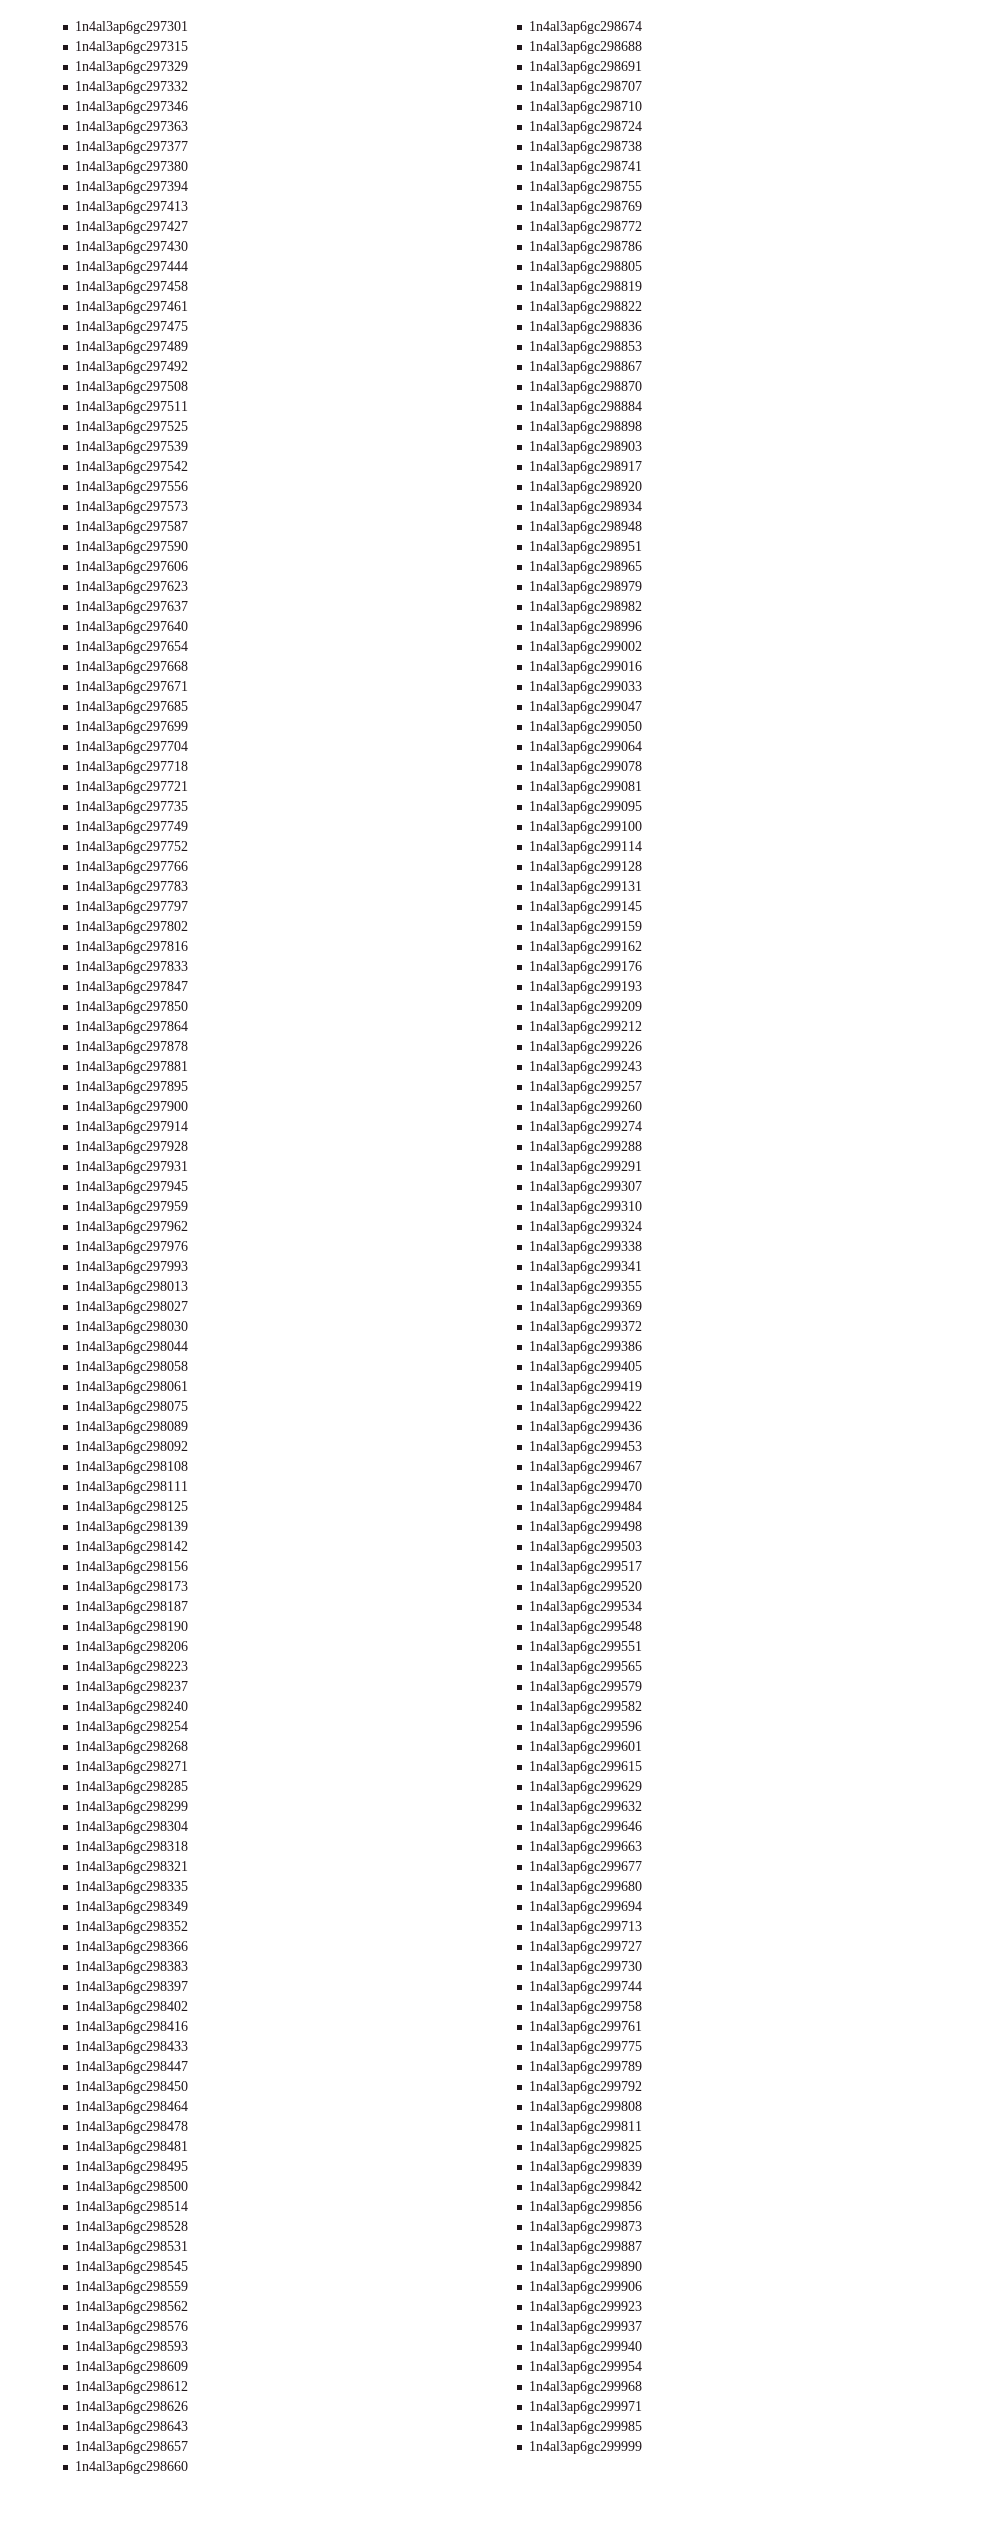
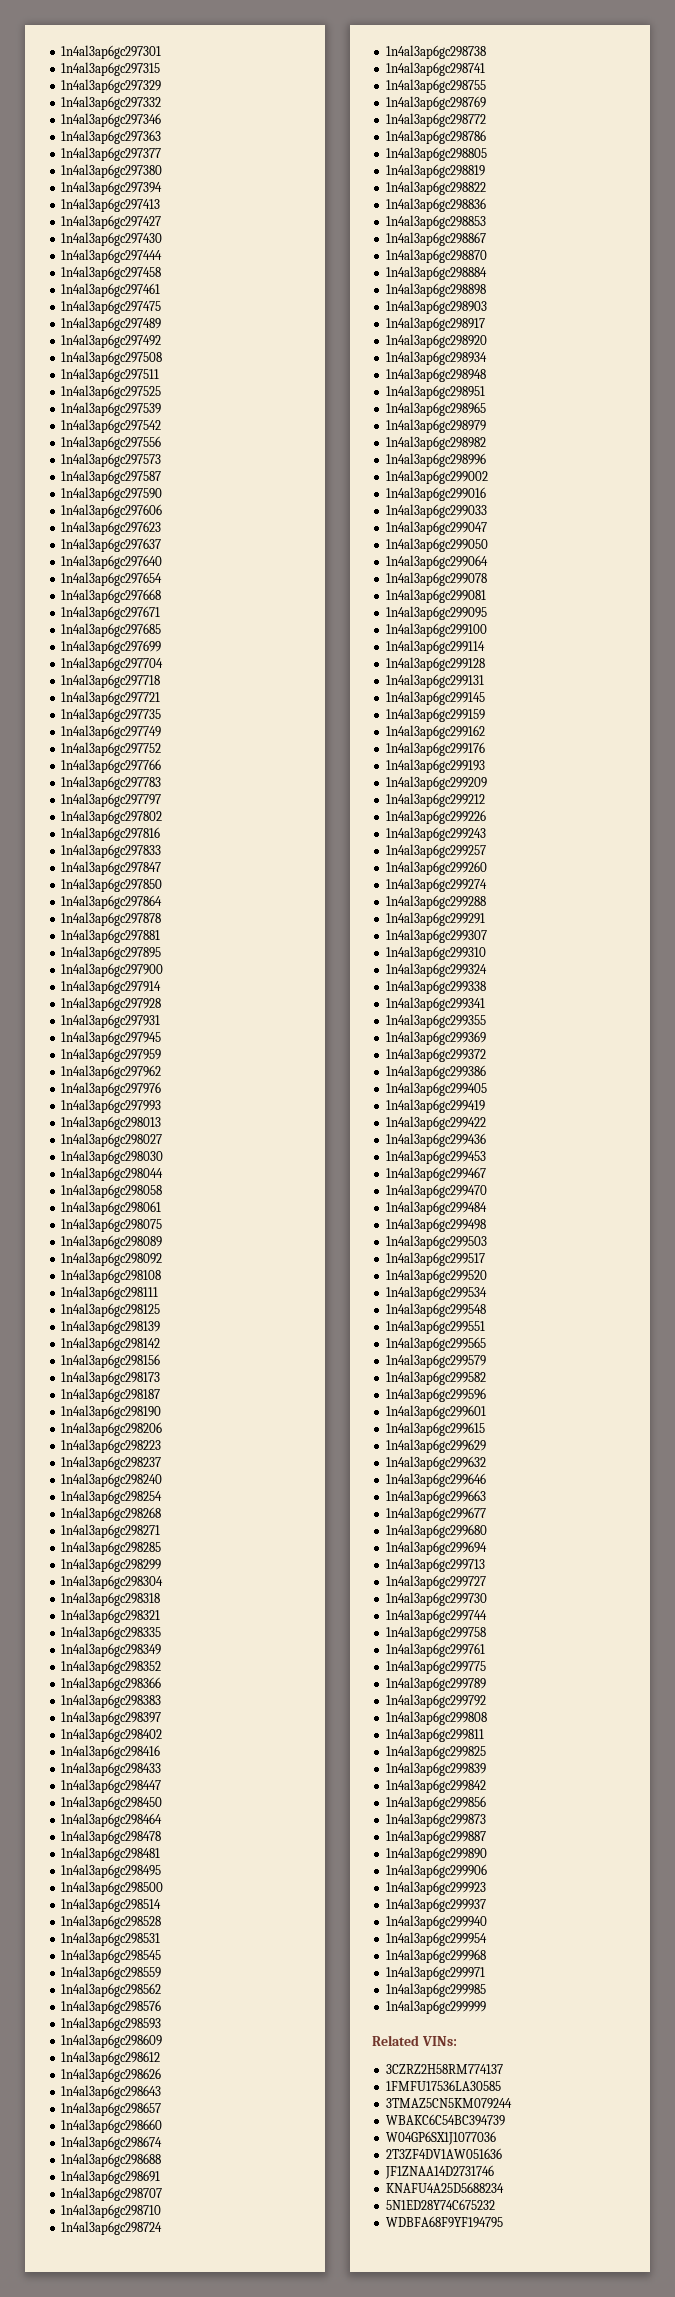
(643, 2447) none -> [372,2035,457,2046] [385,2064,503,2074] [385,2080,501,2091] [385,2098,512,2109] [385,2114,505,2126] [385,2131,496,2145] [385,2148,502,2159] [384,2165,494,2179] [385,2182,504,2193] [385,2199,495,2210] [385,2216,503,2228] // Related VINs: // 3CZRZ2H58RM774137 // 1FMFU17536LA30585 // 3TMAZ5CN5KM079244 // WBAKC6C54BC394739 // W04GP6SX1J1077036 // 2T3ZF4DV1AW051636 // JF1ZNAA14D2731746 // KNAFU4A25D5688234 // 5N1ED28Y74C675232 // WDBFA68F9YF194795

